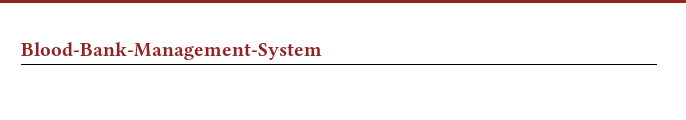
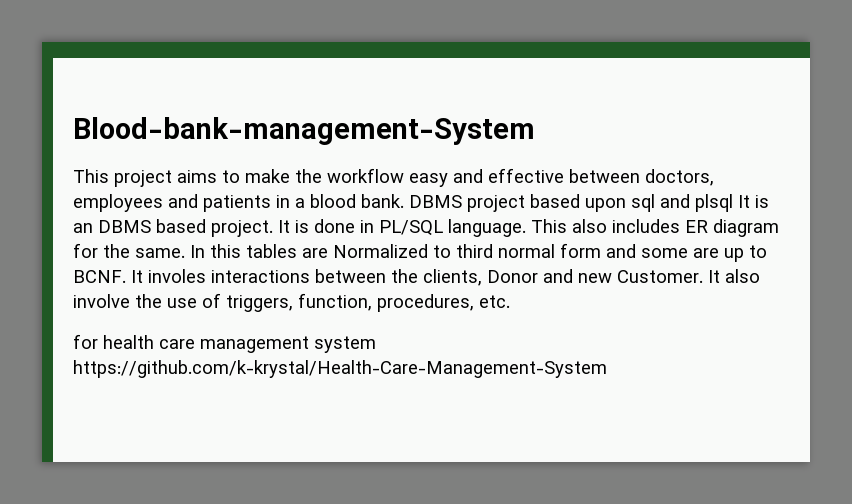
[21,42,322,60] Blood-Bank-Management-System -> [73,117,535,145] [73,168,714,187] [73,194,769,212] [73,219,779,237] [73,243,767,262] [73,269,760,286] [73,293,510,312] [73,334,376,353] [73,360,607,378] Blood-bank-management-System // This project aims to make the workflow easy and effective between doctors, employees and patients in a blood bank. DBMS project based upon sql and plsql It is an DBMS based project. It is done in PL/SQL language. This also includes ER diagram for the same. In this tables are Normalized to third normal form and some are up to BCNF. It involes interactions between the clients, Donor and new Customer. It also involve the use of triggers, function, procedures, etc. // for health care management system https://github.com/k-krystal/Health-Care-Management-System

